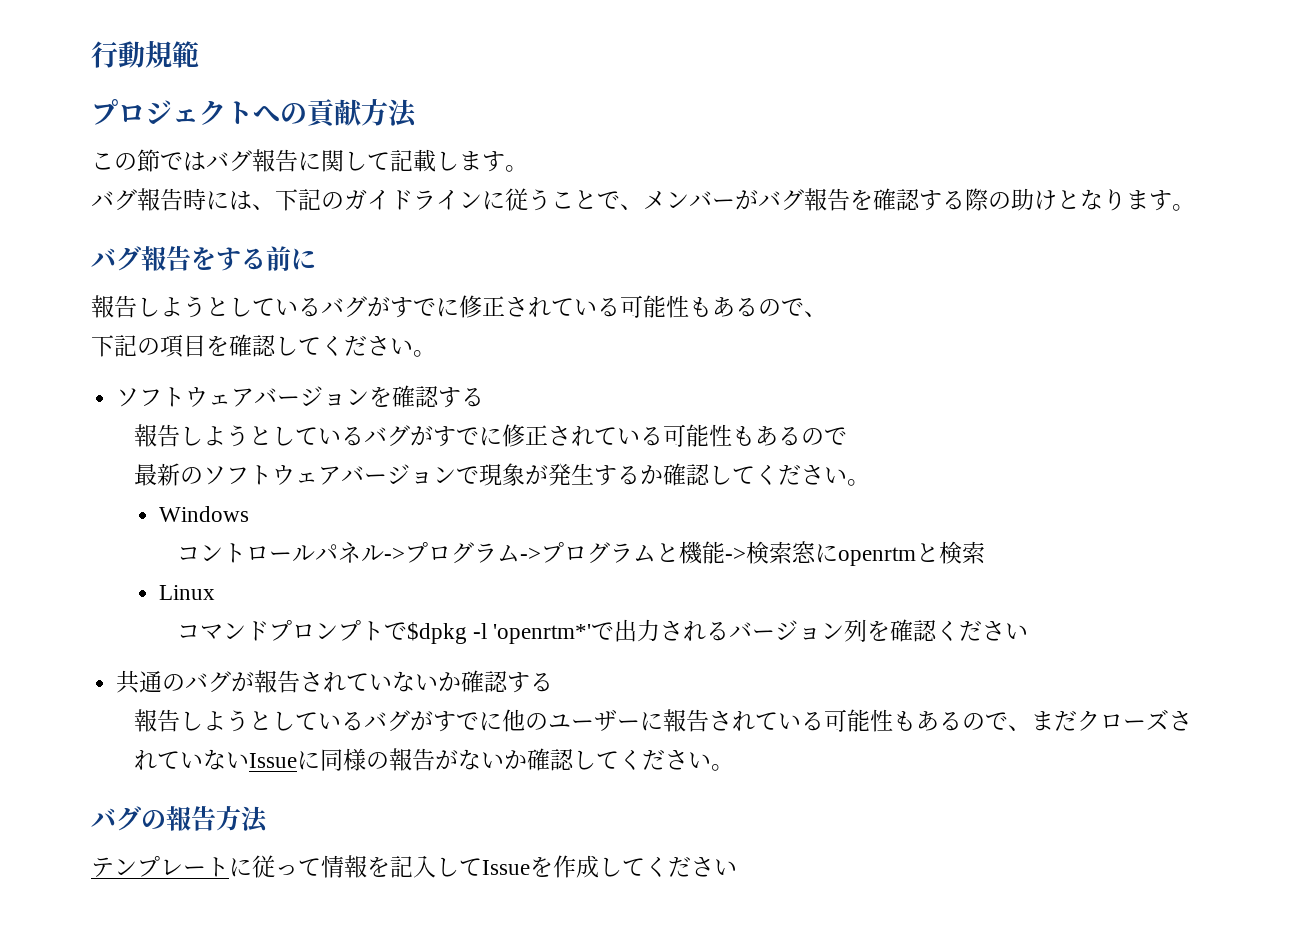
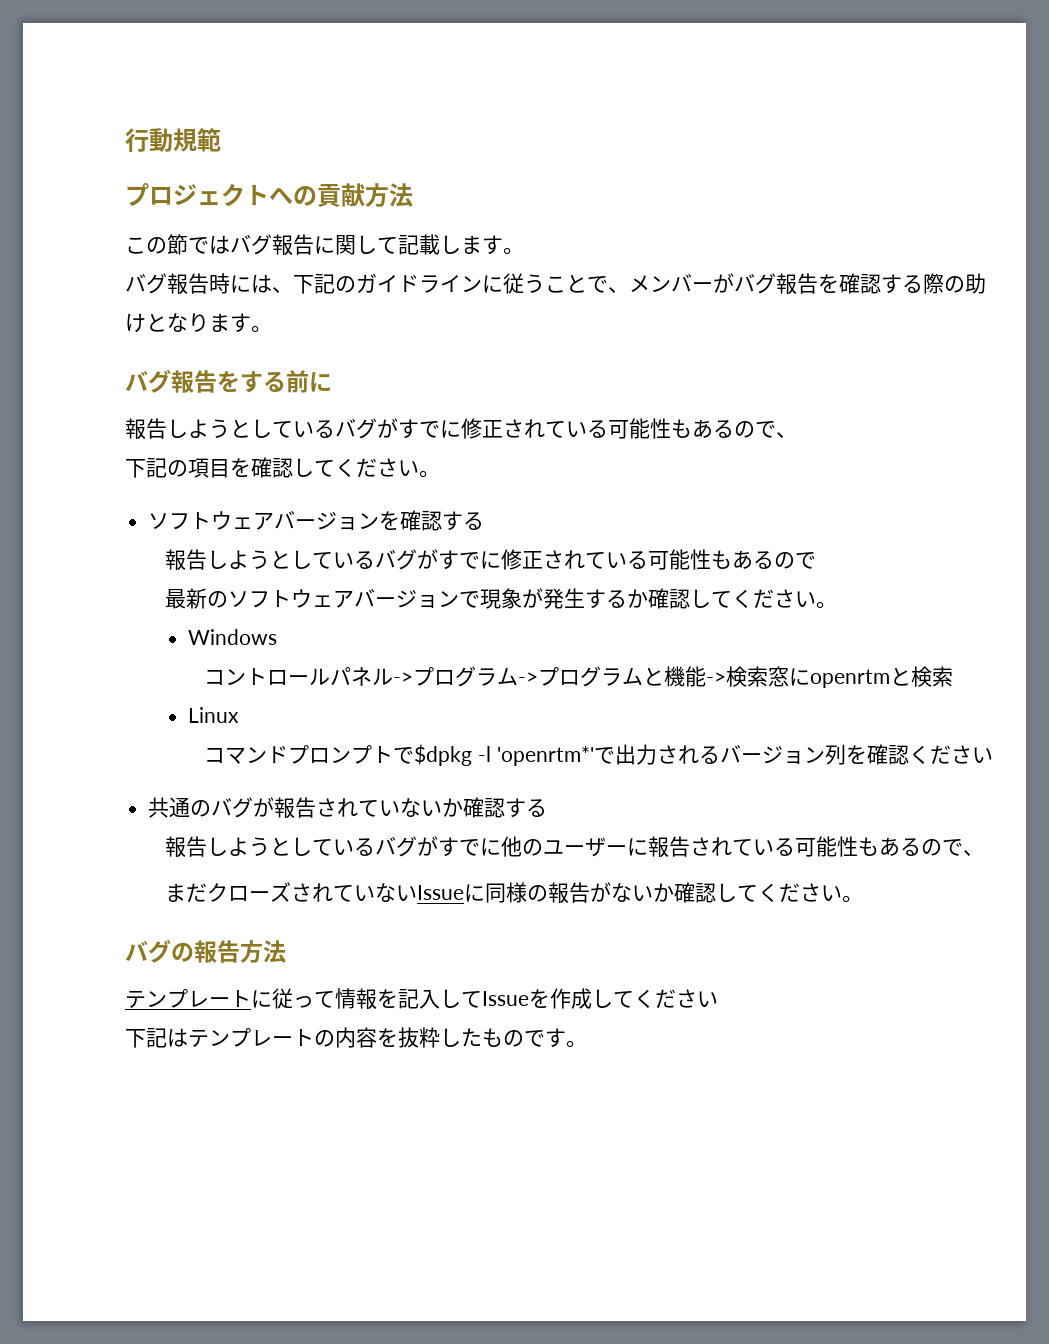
(1032, 728) none -> (984, 853) //
(737, 867) none -> [125,1027,587,1048] // 下記はテンプレートの内容を抜粋したものです。

